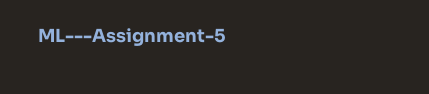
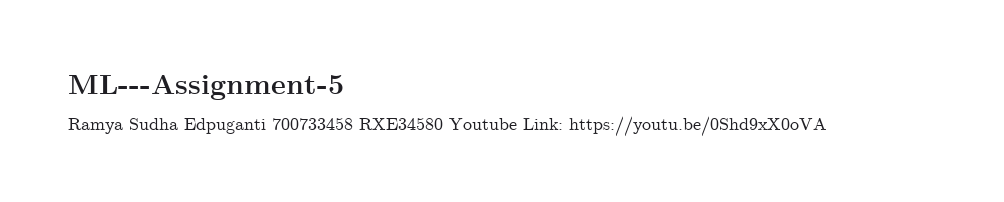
(226, 37) none -> [68,116,827,137] // Ramya Sudha Edpuganti 700733458 RXE34580 Youtube Link: https://youtu.be/0Shd9xX0oVA

